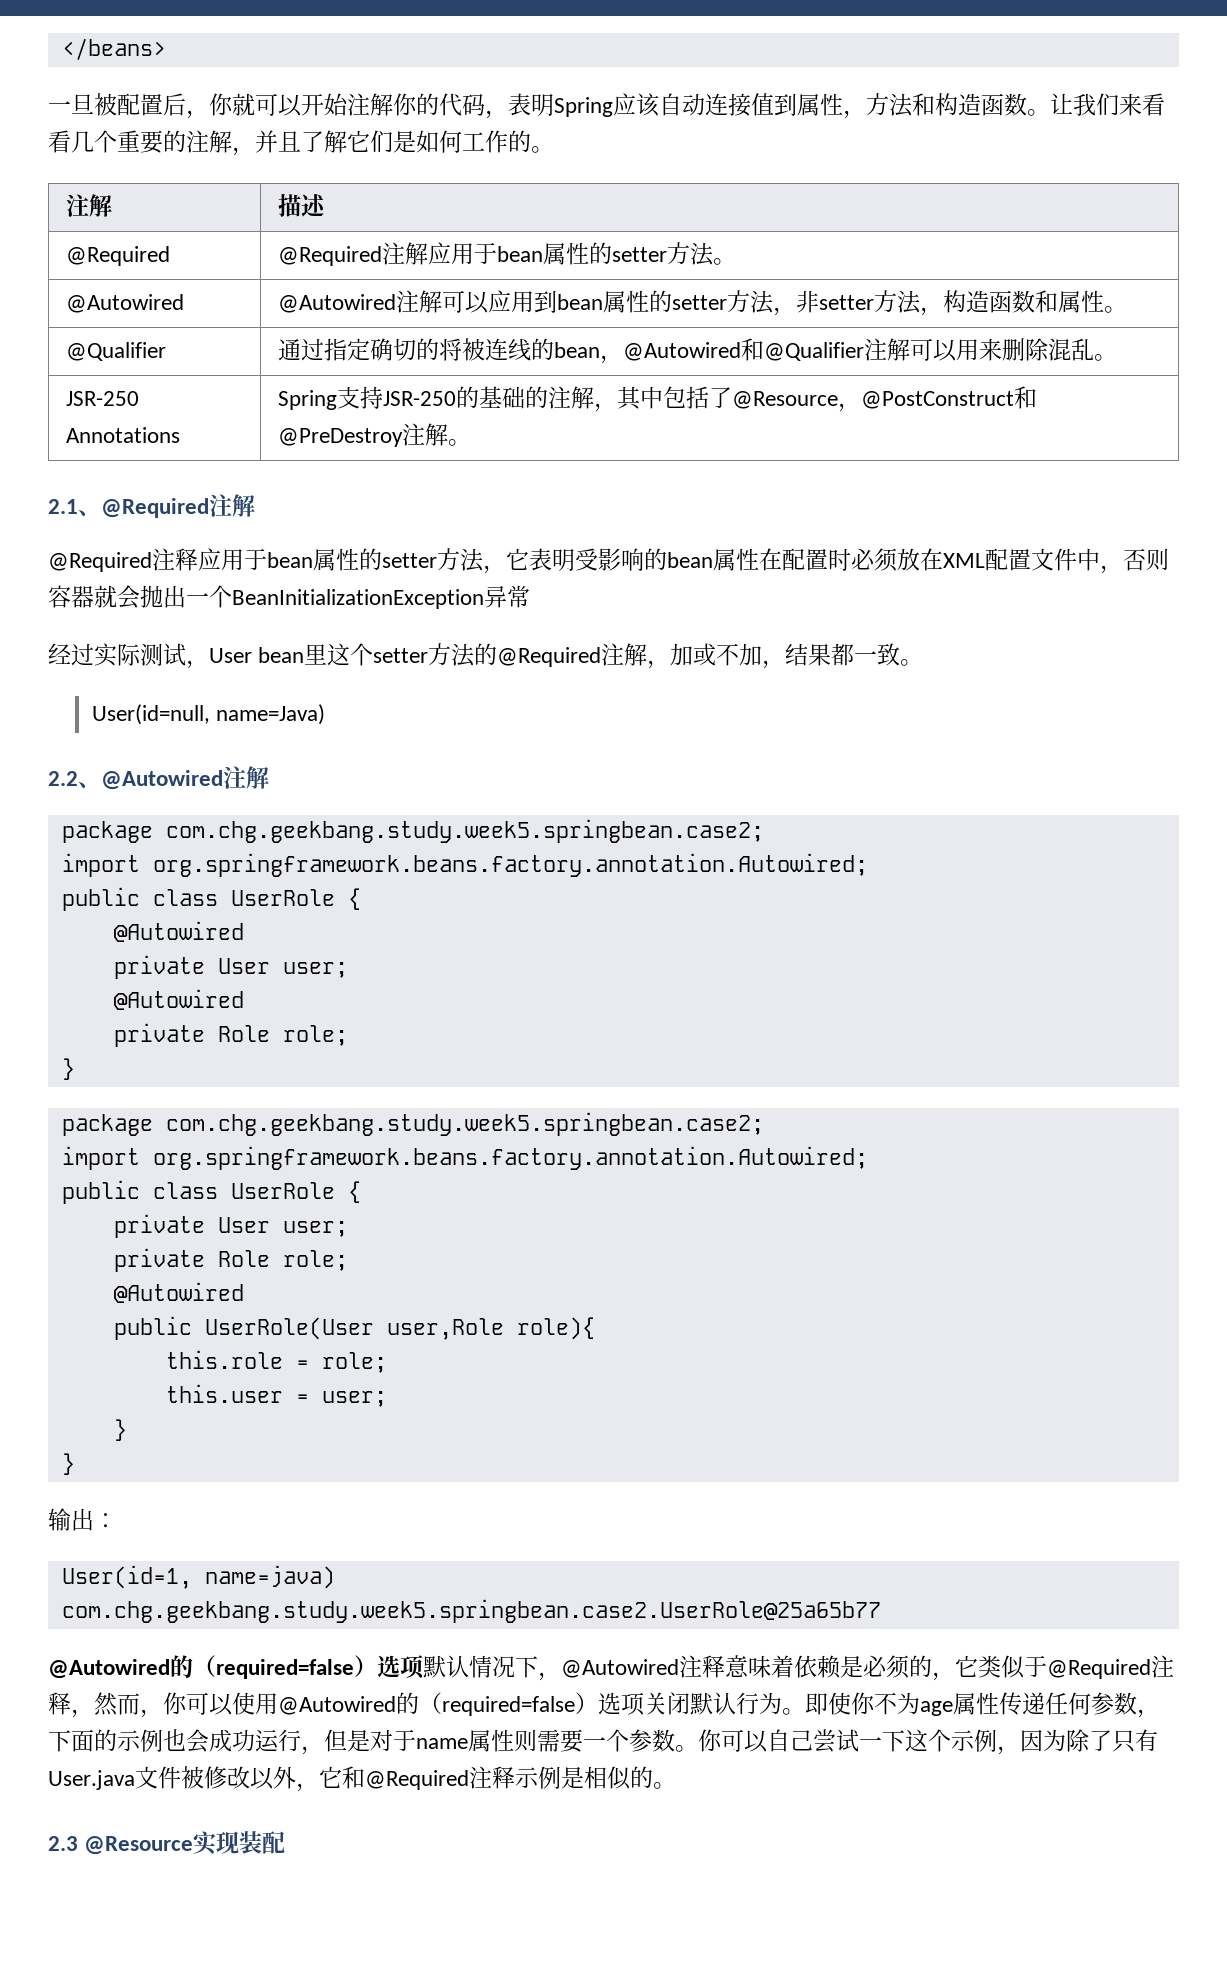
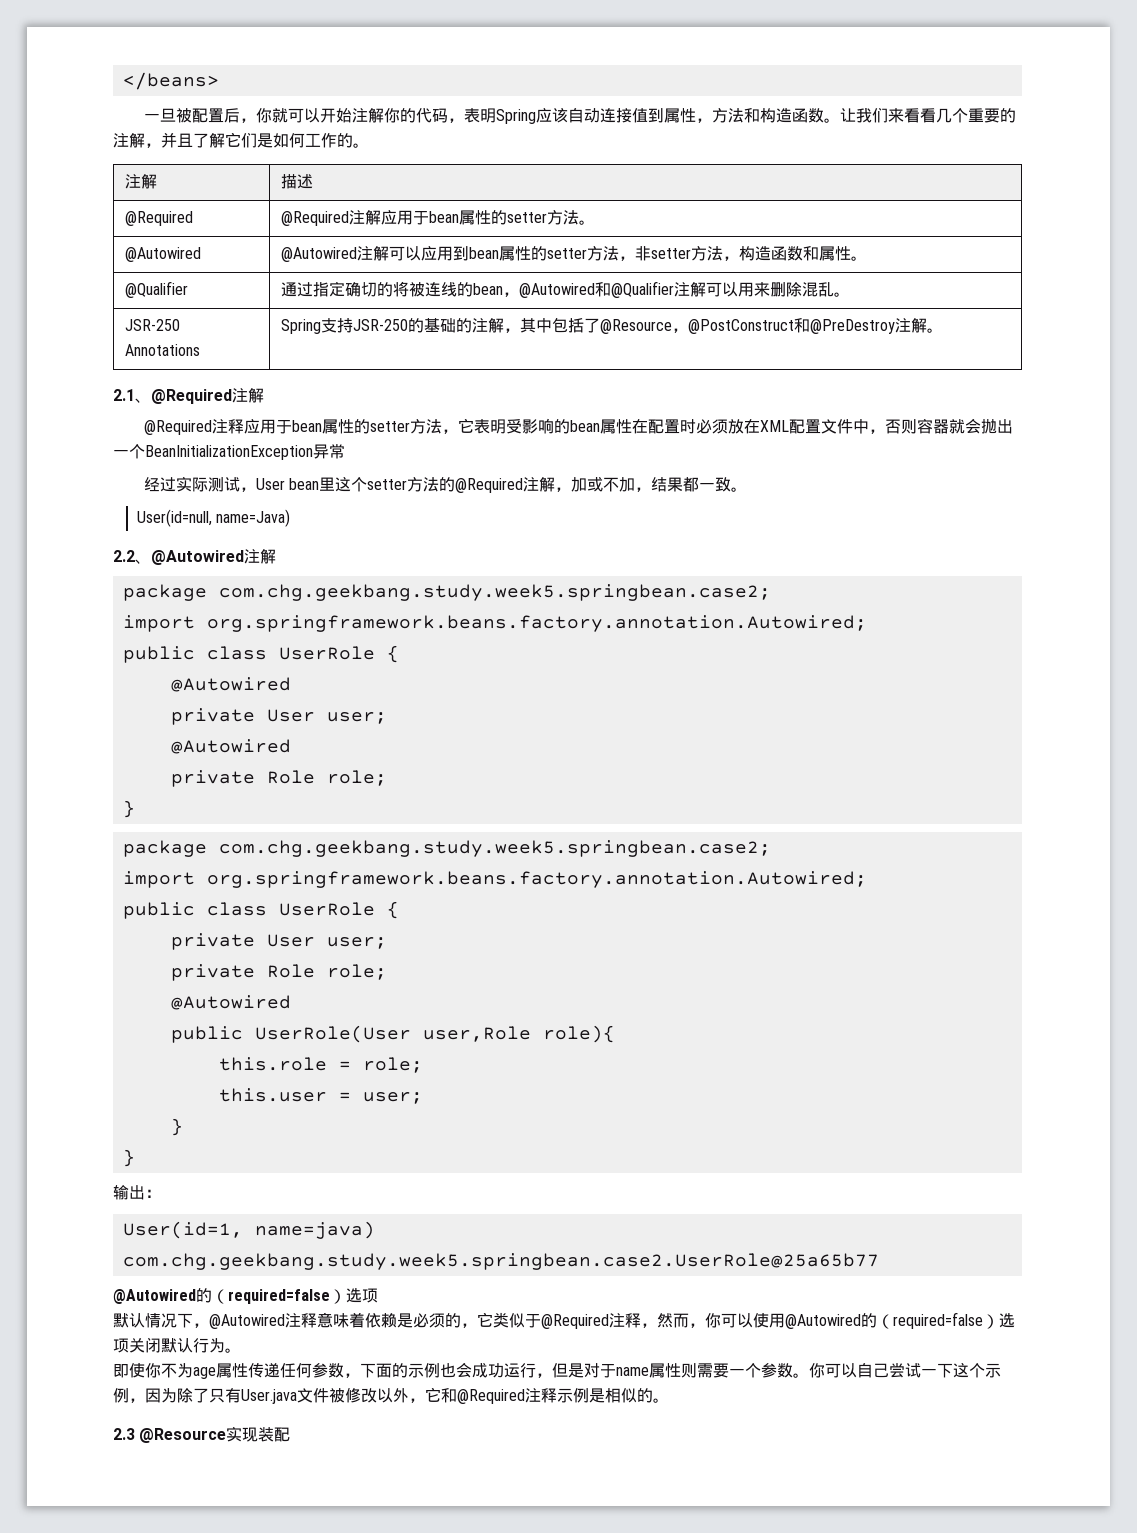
(425, 1667) none -> (378, 1295) //
(805, 1711) none -> (241, 1350) //

